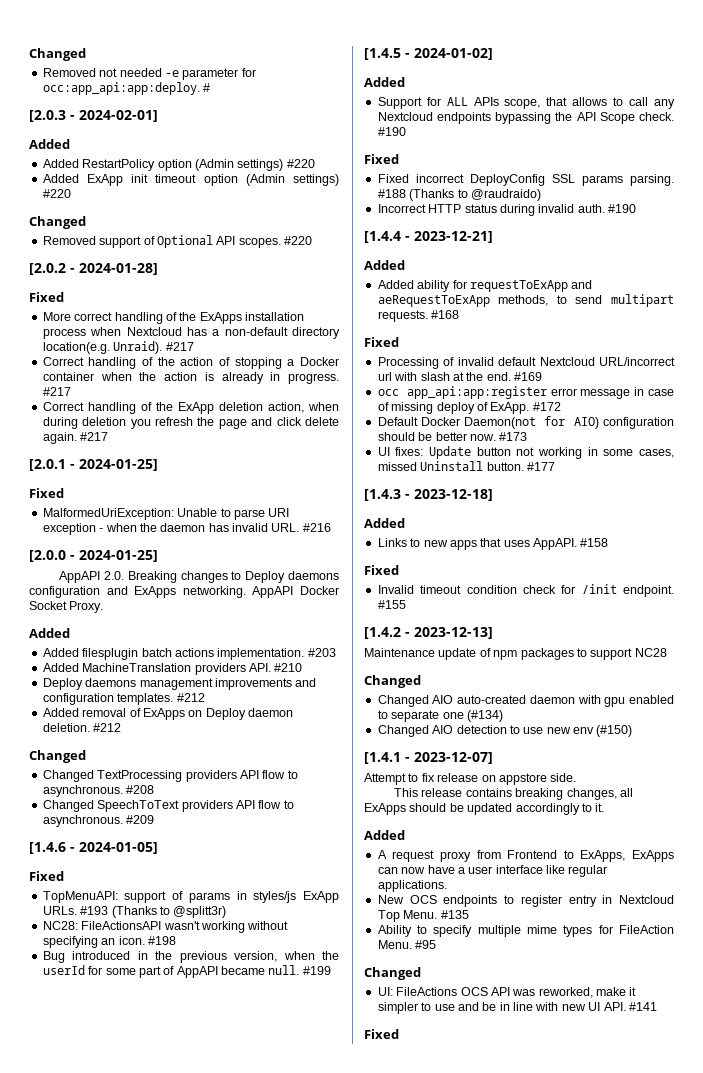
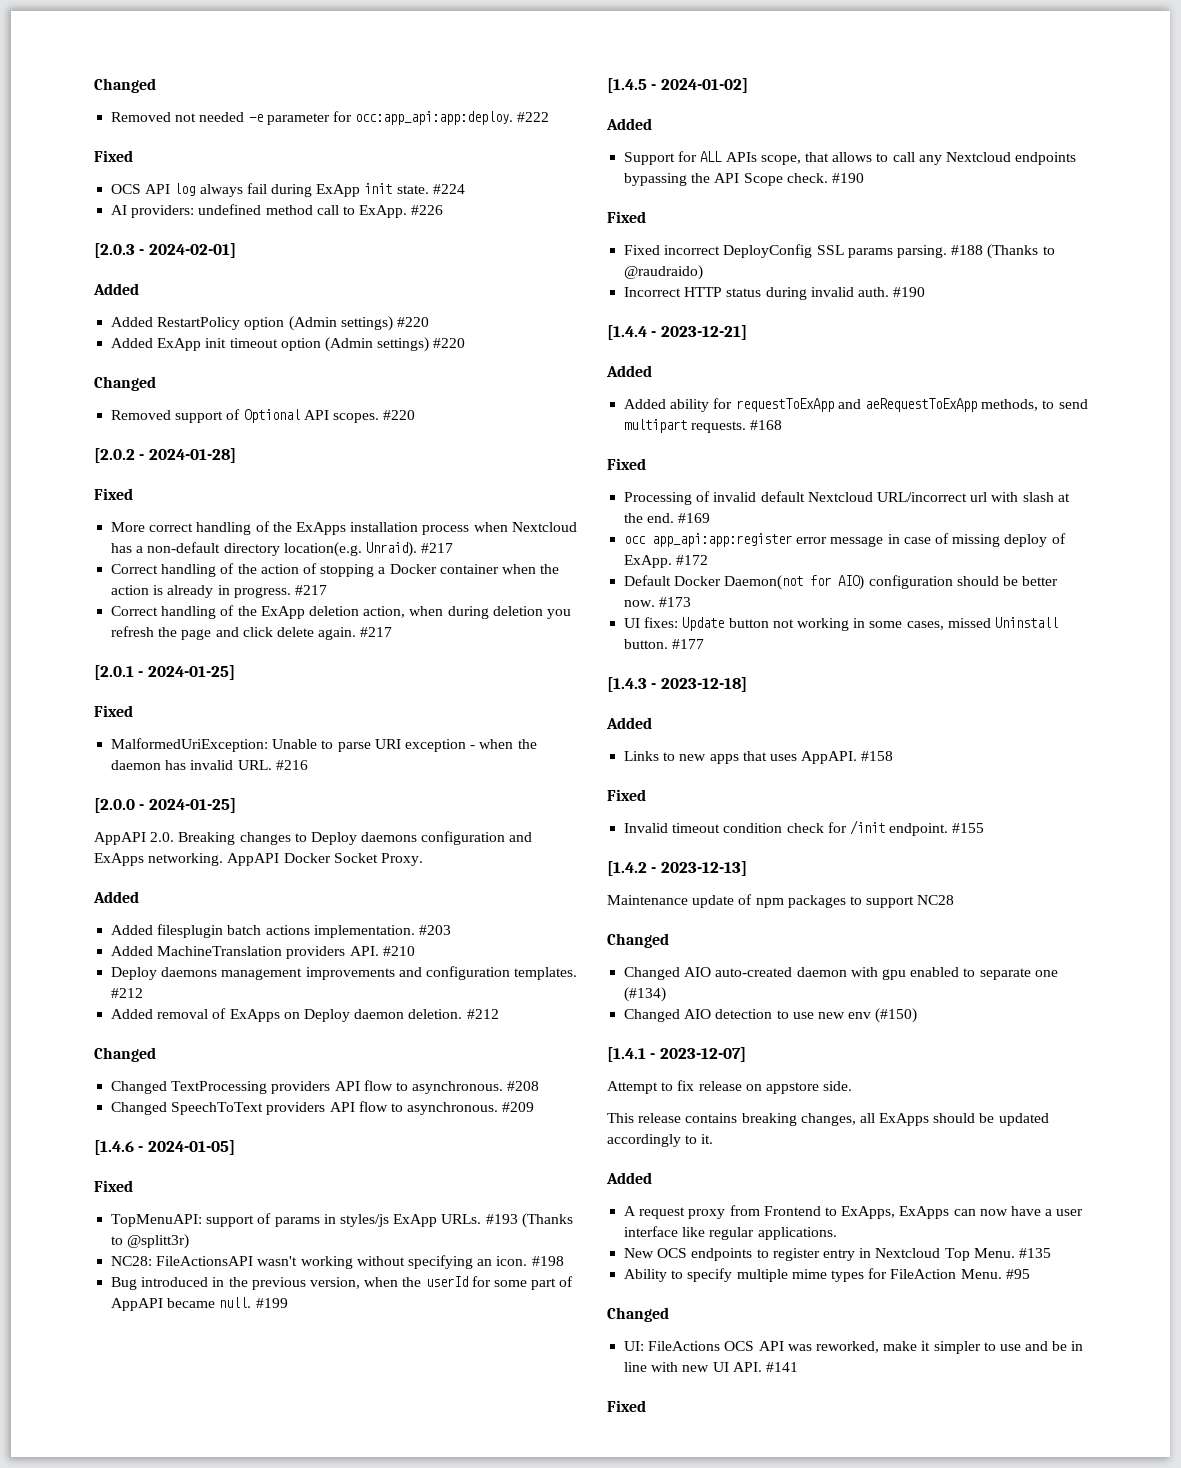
[203,83,211,92] # -> [517,112,550,122] [94,150,133,162] [111,183,465,197] [111,204,444,218] #222 // Fixed // OCS API log always fail during ExApp init state. #224 // AI providers: undefined method call to ExApp. #226

